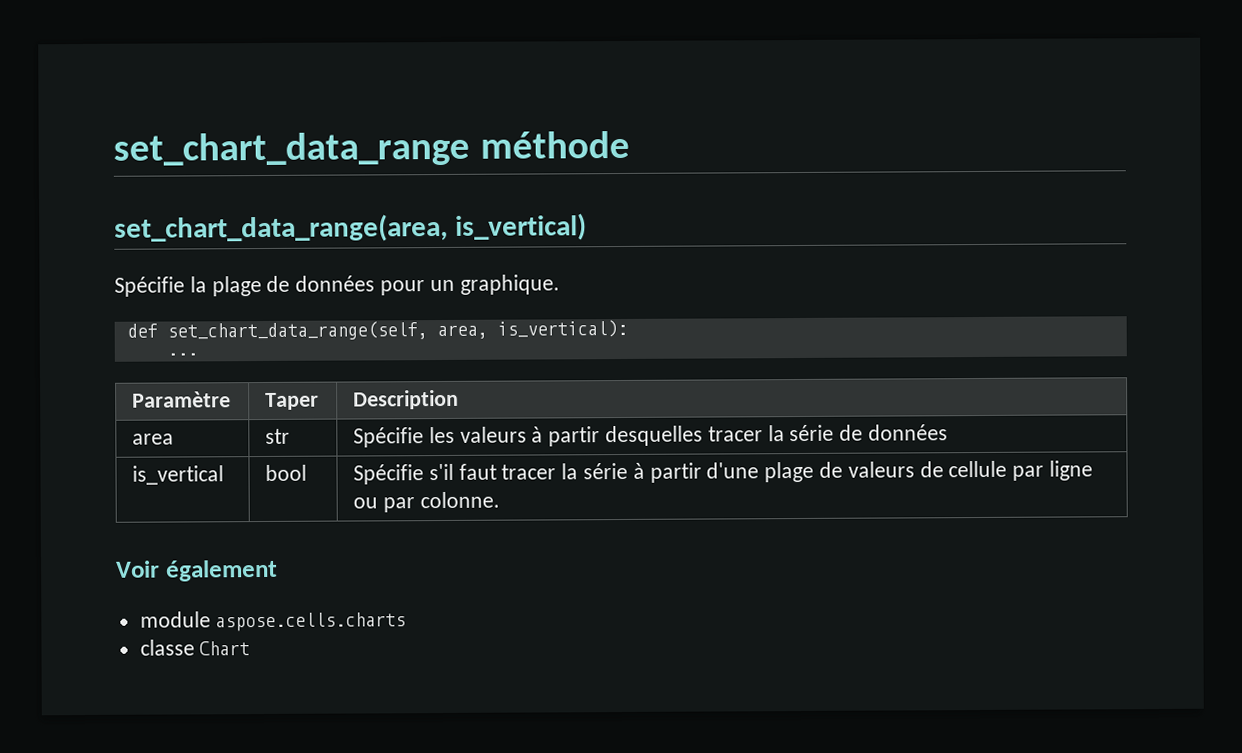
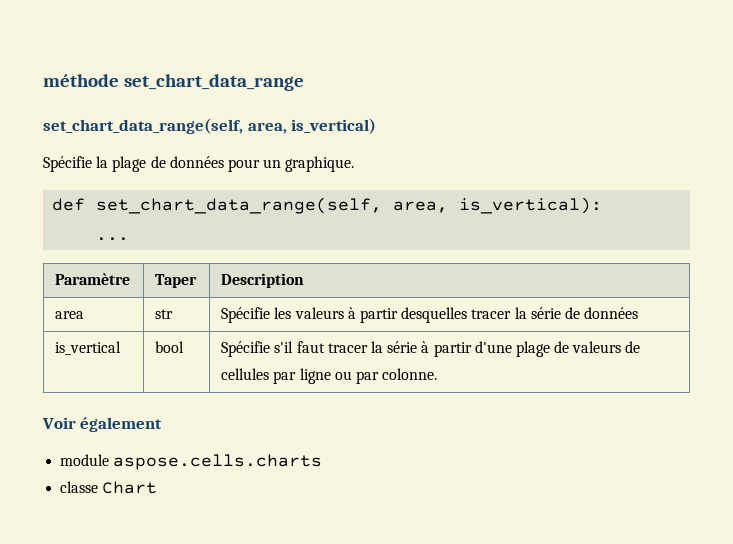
(113, 149) none -> [43,74,119,87] méthode
[479,130,630,159] [114,213,448,243] méthode // set_chart_data_range(area, -> [43,118,287,134] // set_chart_data_range(self, area,
[948,460,1008,478] cellule -> [221,368,270,380] cellules

